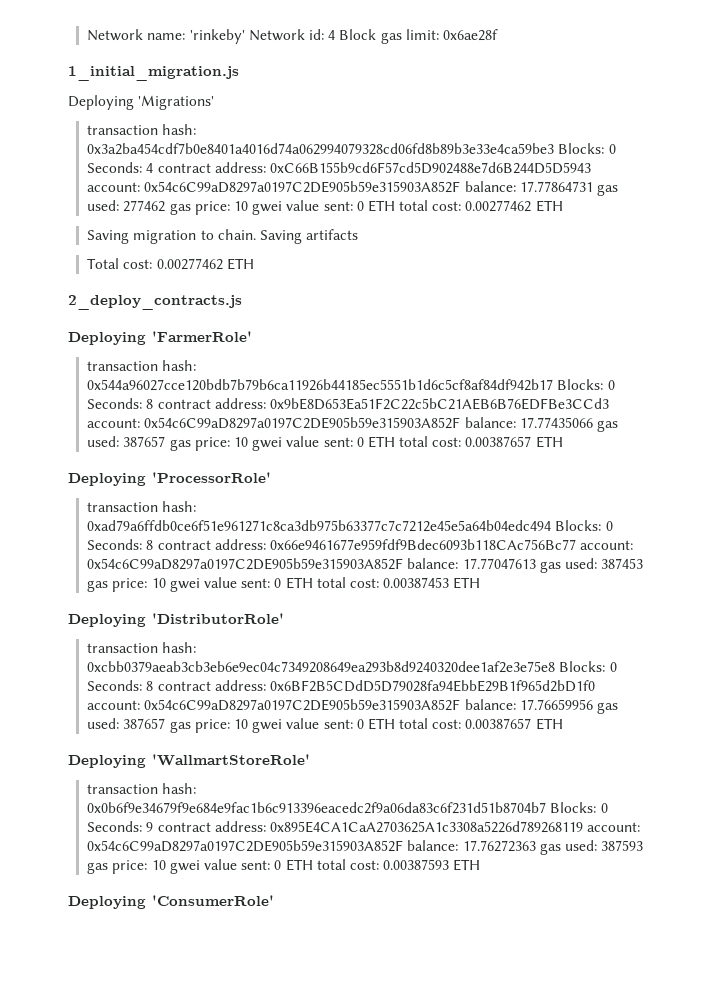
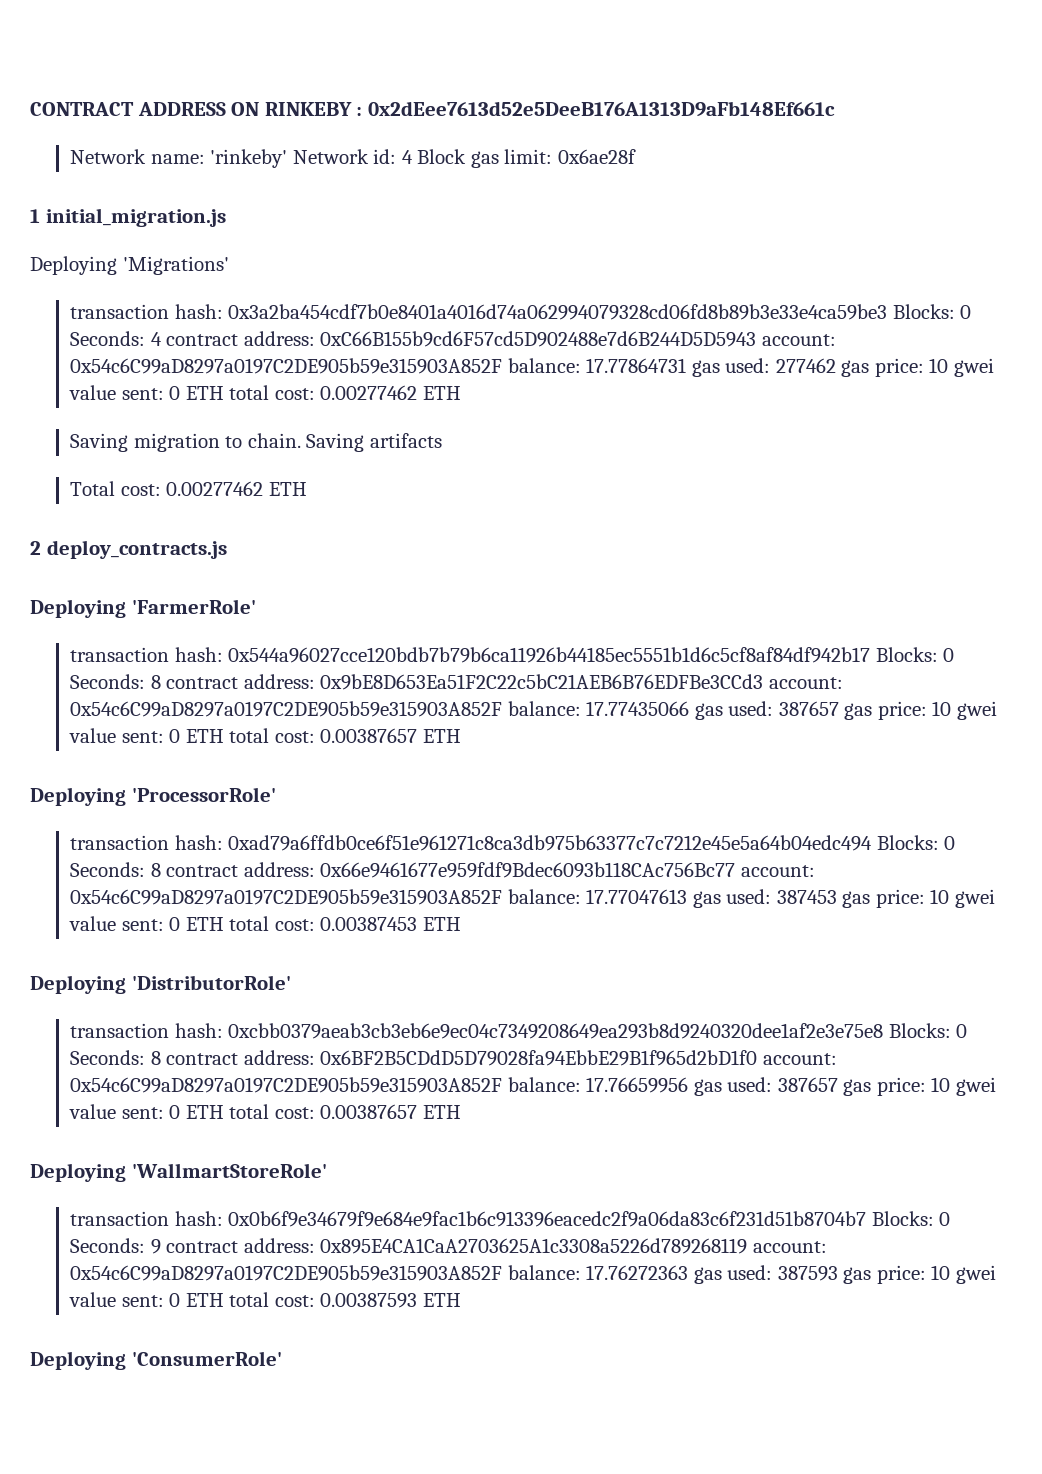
(87, 35) none -> [30,101,835,117] CONTRACT ADDRESS ON RINKEBY : 0x2dEee7613d52e5DeeB176A1313D9aFb148Ef661c //
[68,66,239,81] 1_initial_migration.js -> [30,208,226,227] 1 initial_migration.js
[68,295,242,310] 2_deploy_contracts.js -> [30,540,227,559] 2 deploy_contracts.js

